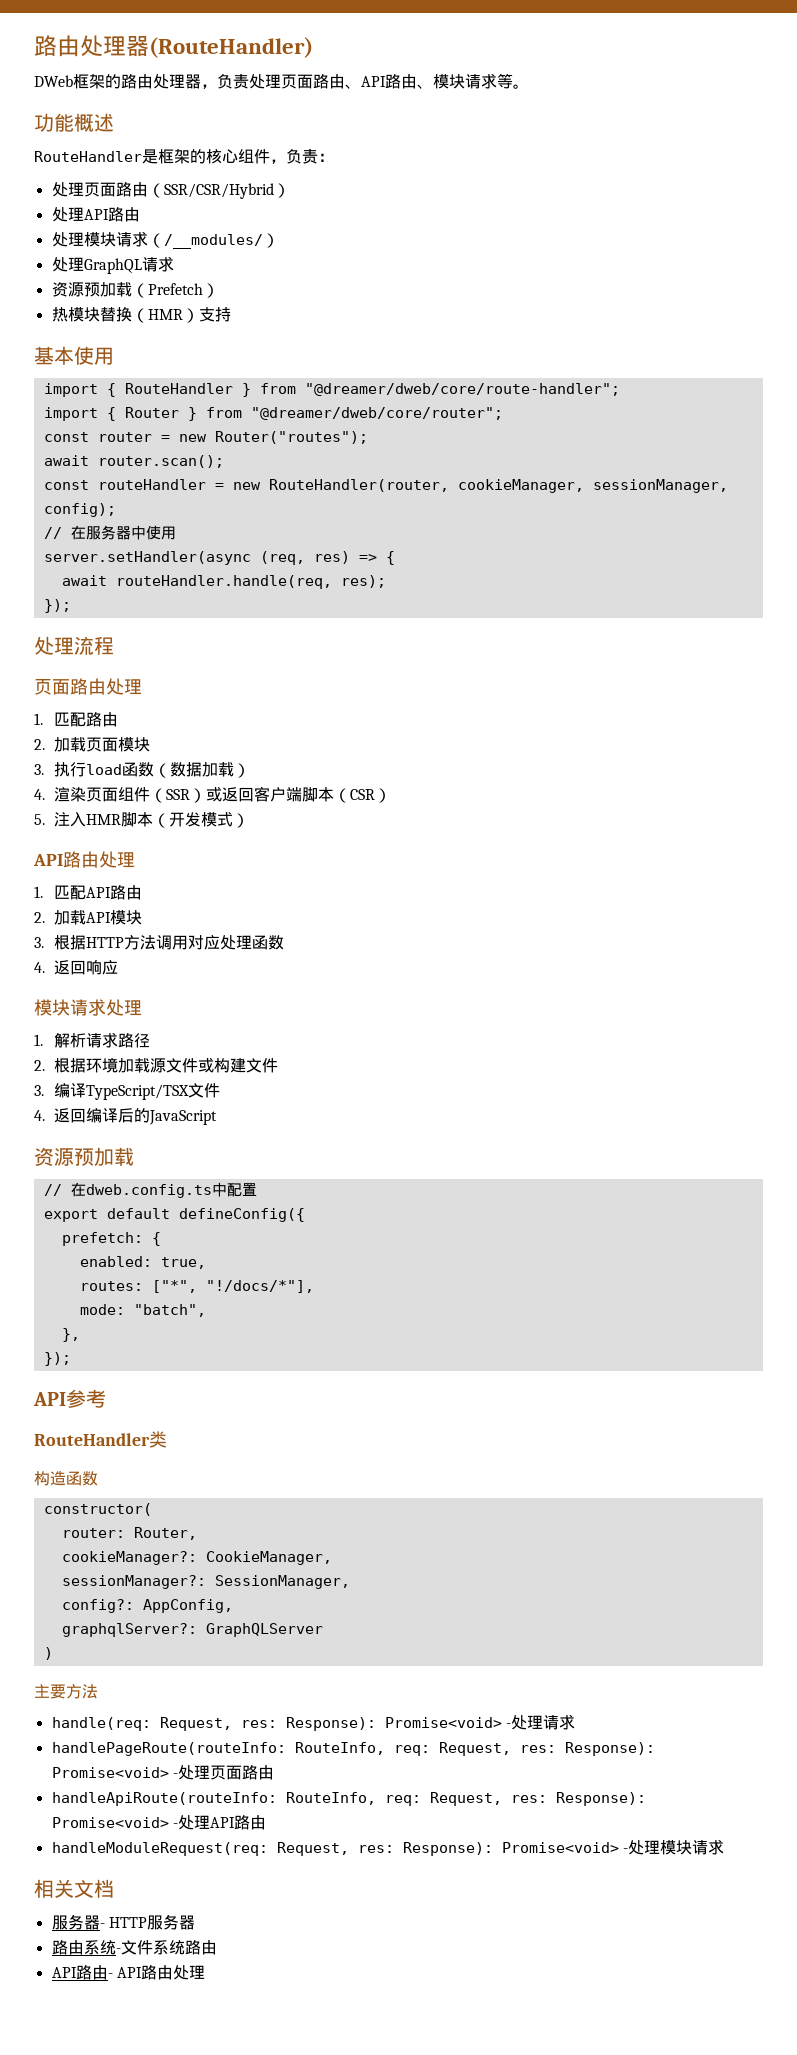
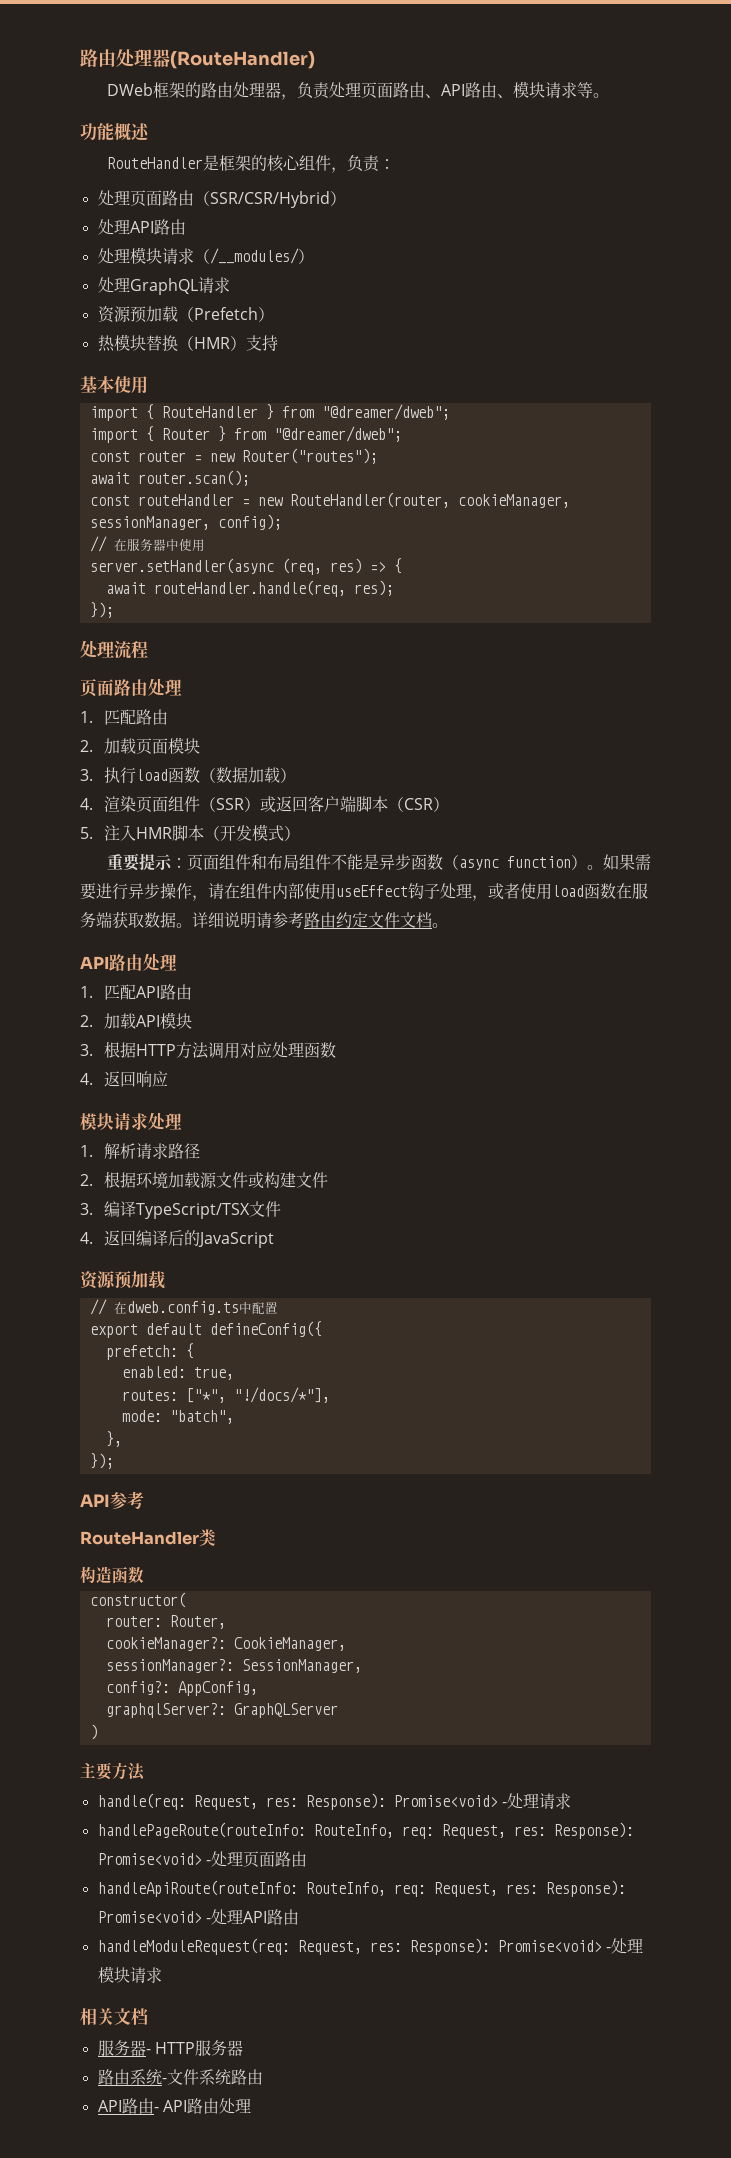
[304,383,620,396] "@dreamer/dweb/core/route-handler"; -> [321,404,450,420] "@dreamer/dweb";
[250,407,503,420] "@dreamer/dweb/core/router"; -> [273,426,402,442] "@dreamer/dweb";
(249, 820) none -> [106,853,651,871] [80,883,648,901] [80,911,448,929] // 重要提示：页面组件和布局组件不能是异步函数（async function）。如果需要进行异步操作，请在组件内部使用useEffect钩子处理，或者使用load函数在服务端获取数据。详细说明请参考路由约定文件文档。

